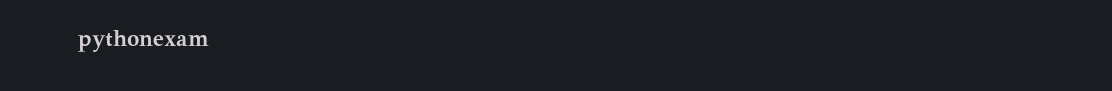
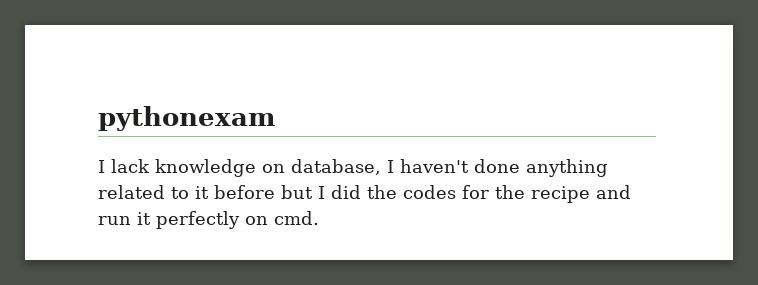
(209, 41) none -> [98,159,608,177] [98,185,631,203] [98,211,319,229] // I lack knowledge on database, I haven't done anything related to it before but I did the codes for the recipe and run it perfectly on cmd.

